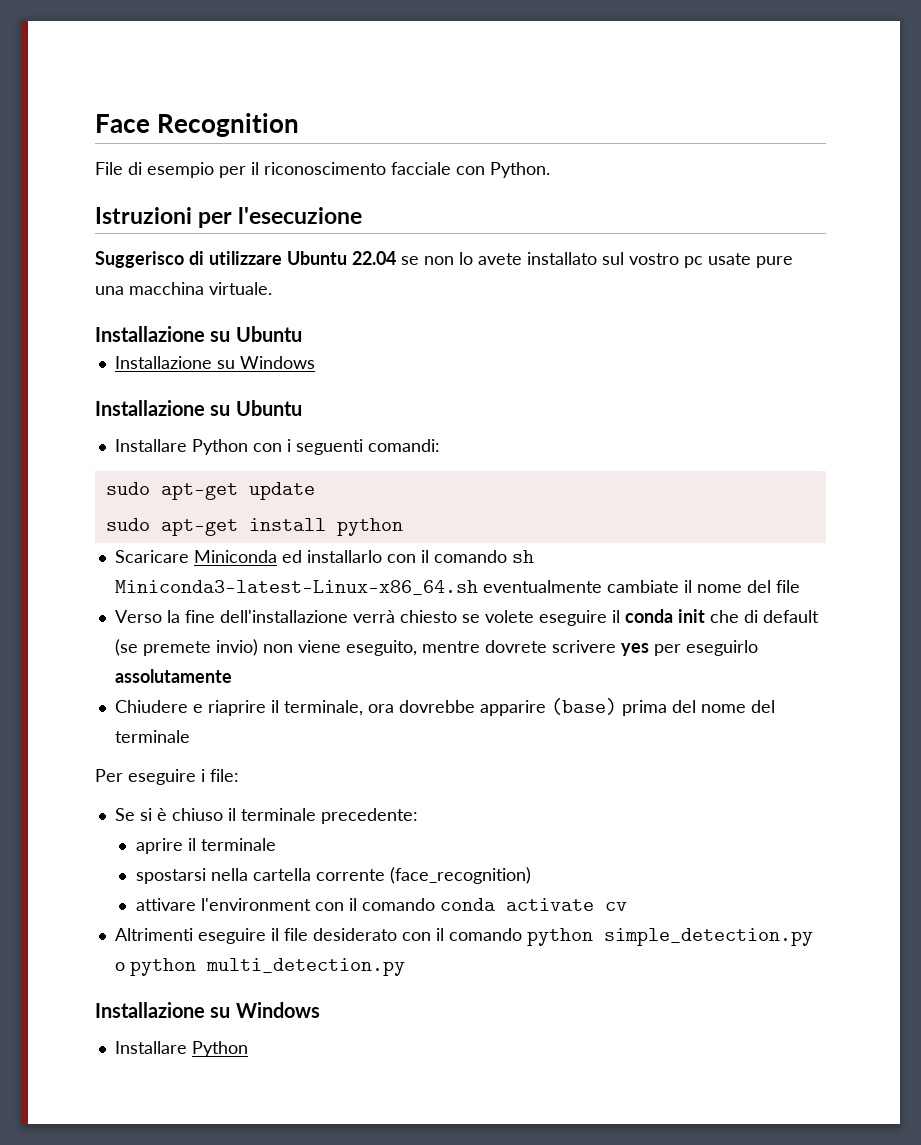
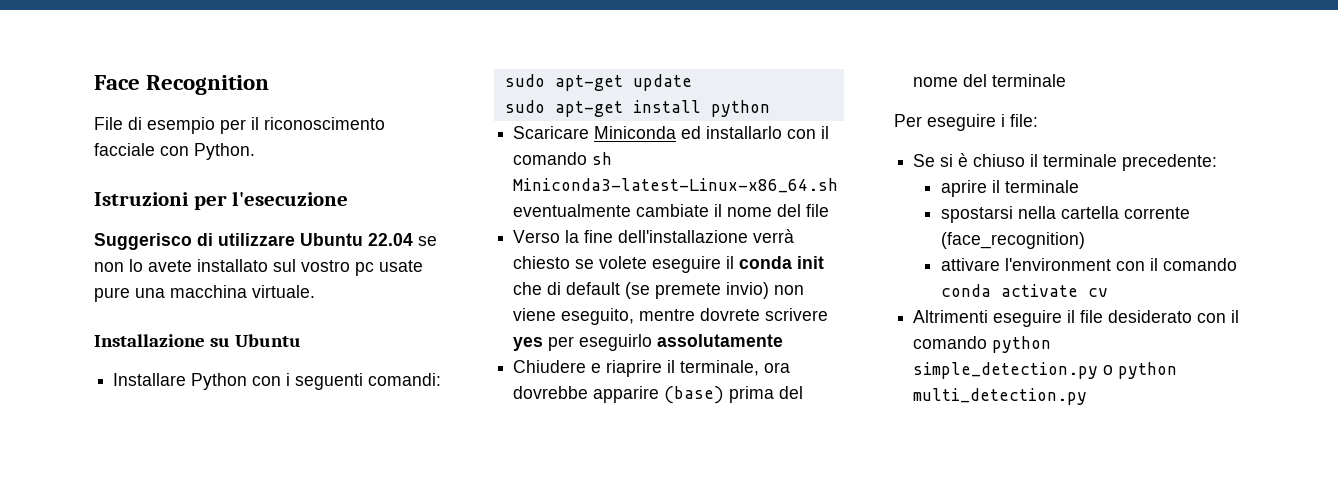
[114,356,315,369] [95,400,302,416] // Installazione su Windows // Installazione su Ubuntu -> (302, 340) none
[95,1002,320,1018] [114,1041,248,1057] // Installazione su Windows // Installare Python -> (1088, 396) none

